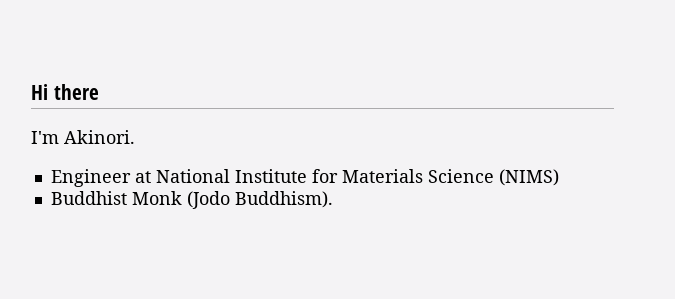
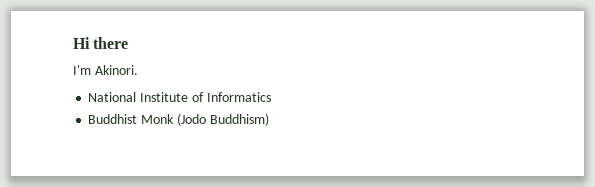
[50,169,559,187] Engineer at National Institute for Materials Science (NIMS) -> [88,92,271,102] National Institute of Informatics
[234,191,333,208] Buddhism). -> [209,113,269,126] Buddhism)

